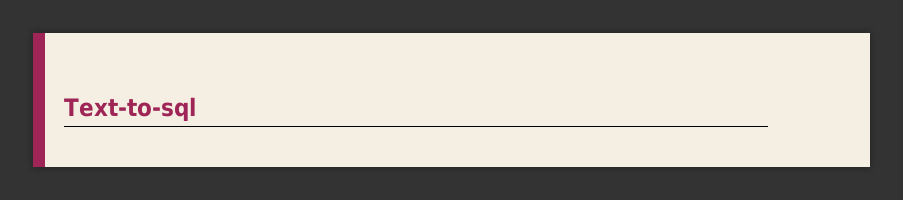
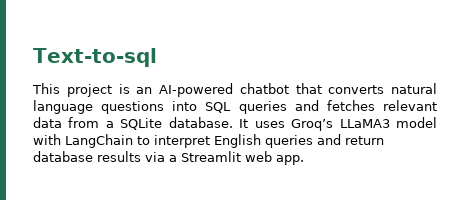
(196, 109) none -> [32,83,437,97] [33,100,438,114] [33,117,438,131] [33,134,384,148] [33,151,304,165] // This project is an AI-powered chatbot that converts natural language questions into SQL queries and fetches relevant data from a SQLite database. It uses Groq’s LLaMA3 model with LangChain to interpret English queries and return database results via a Streamlit web app.

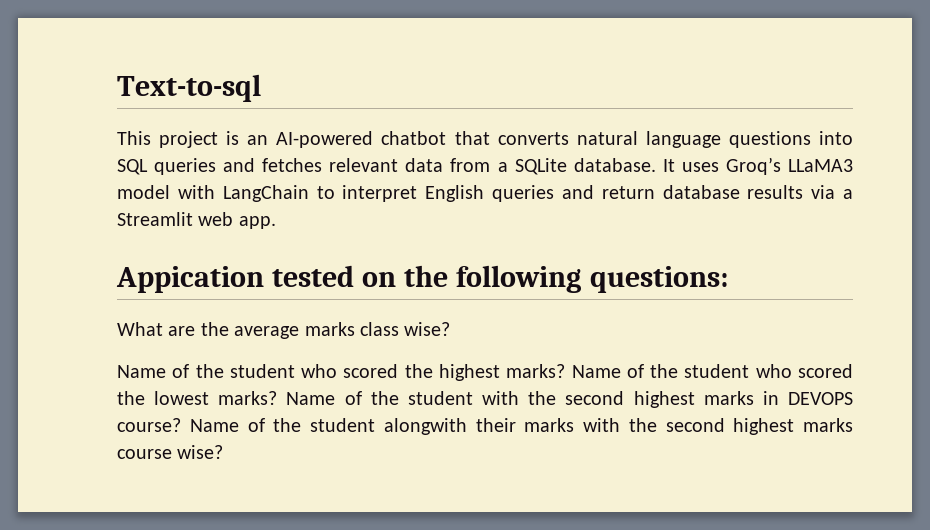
(304, 160) none -> [116,265,728,293] [117,322,451,339] [117,364,854,381] [117,391,853,408] [117,418,853,435] [117,445,224,459] // Appication tested on the following questions: // What are the average marks class wise? // Name of the student who scored the highest marks? Name of the student who scored the lowest marks? Name of the student with the second highest marks in DEVOPS course? Name of the student alongwith their marks with the second highest marks course wise?

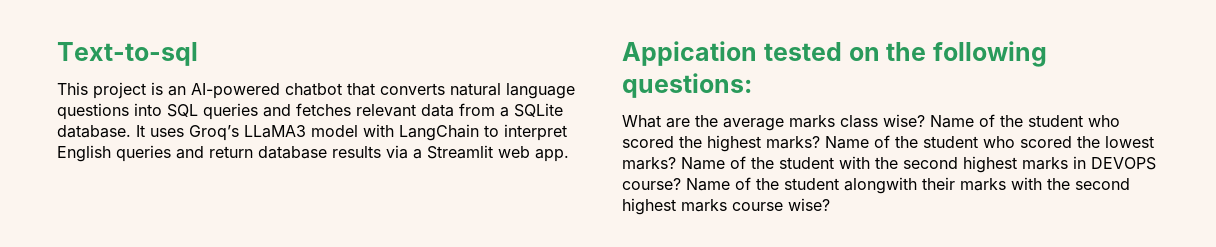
(451, 329) // -> (925, 120) none

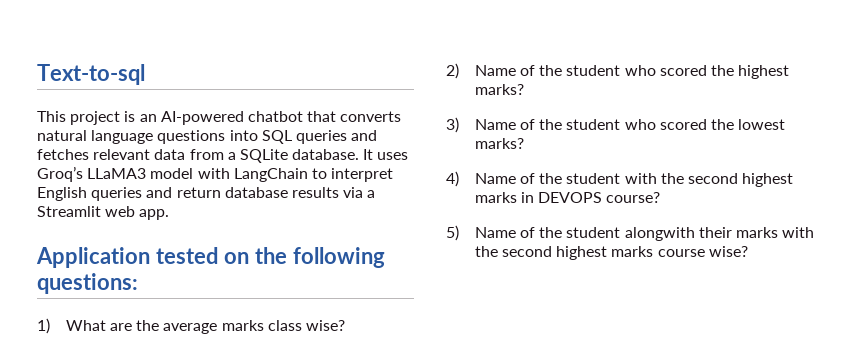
[622,41,757,66] Appication -> [36,247,150,268] Application
(752, 85) none -> [37,318,50,334] 1)
(925, 120) none -> [446,63,459,79] // 2)
(820, 142) none -> [446,117,459,133] // 3)
(676, 163) none -> [446,171,459,187] // 4)
(681, 184) none -> [446,225,459,241] // 5)

